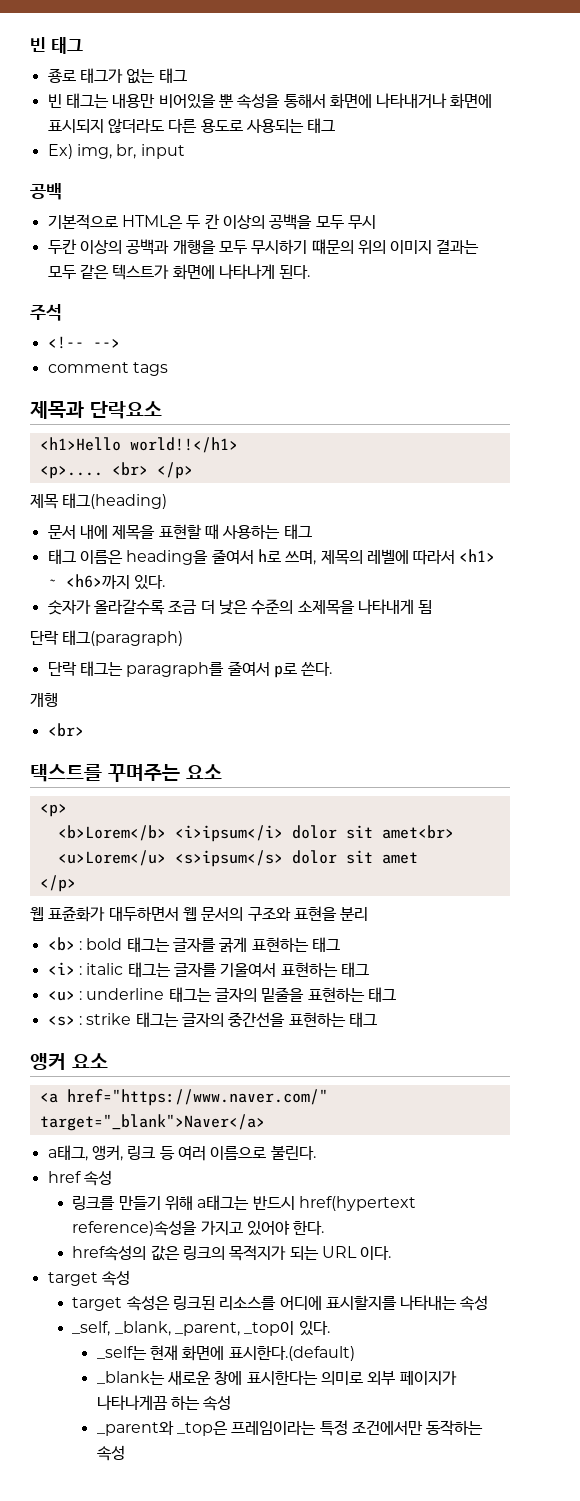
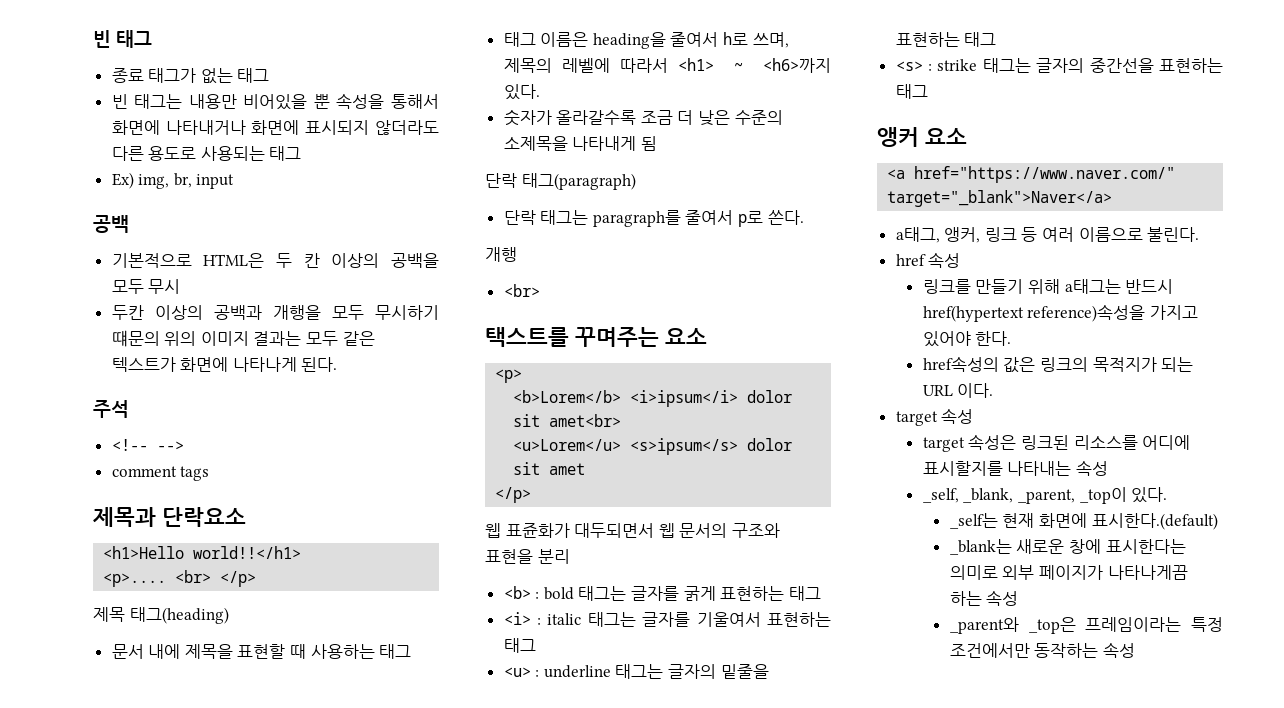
[47,68,76,83] 죵로 -> [111,68,144,83] 종료
[108,906,179,921] 대두하면서 -> [574,523,655,538] 대두되면서

